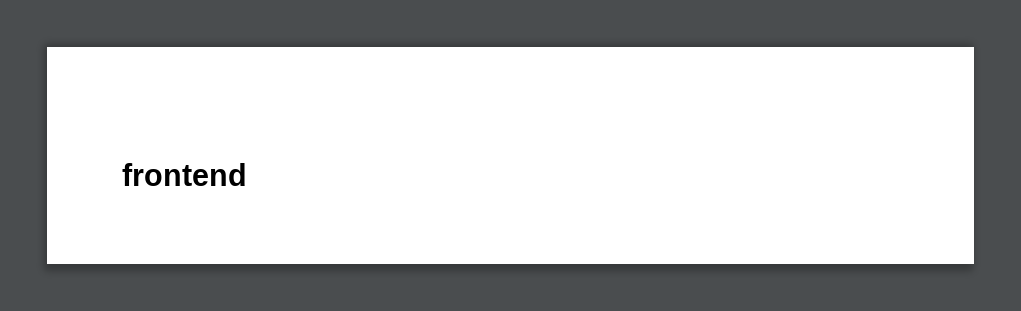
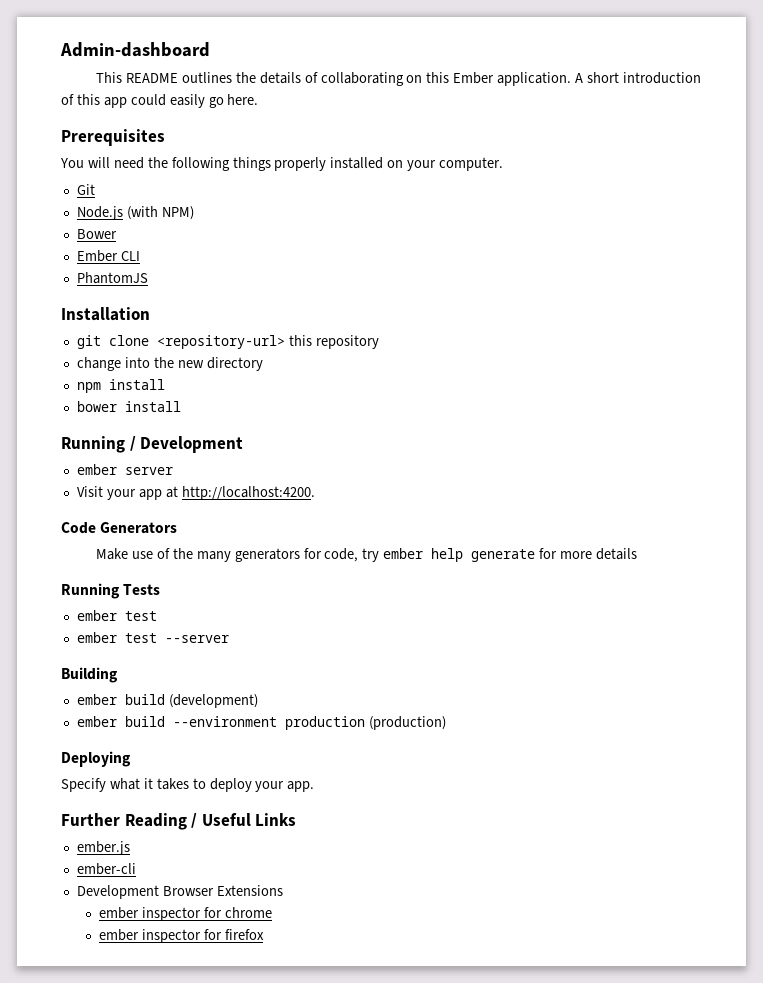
[122,163,247,186] frontend -> [60,42,210,57] [96,72,701,86] [61,94,259,108] [61,129,165,146] [60,157,504,171] [76,184,95,195] [76,206,194,220] [76,229,117,239] [76,250,140,262] [76,272,148,284] [61,307,150,321] [76,335,379,349] [76,357,263,371] [76,379,165,393] [76,401,181,412] [61,436,244,453] [76,464,173,475] [76,486,315,500] [61,522,178,534] [96,548,637,562] [61,583,161,599] [76,610,157,621] [76,632,229,643] [61,667,118,683] [76,694,258,708] [76,716,446,730] [61,751,131,767] [61,778,315,792] [61,813,297,830] [76,841,130,855] [76,863,136,875] [76,885,283,899] [99,907,272,921] [99,929,264,943] Admin-dashboard // This README outlines the details of collaborating on this Ember application. A short introduction of this app could easily go here. // Prerequisites // You will need the following things properly installed on your computer. // Git // Node.js (with NPM) // Bower // Ember CLI // PhantomJS // Installation // git clone <repository-url> this repository // change into the new directory // npm install // bower install // Running / Development // ember server // Visit your app at http://localhost:4200. // Code Generators // Make use of the many generators for code, try ember help generate for more details // Running Tests // ember test // ember test --server // Building // ember build (development) // ember build --environment production (production) // Deploying // Specify what it takes to deploy your app. // Further Reading / Useful Links // ember.js // ember-cli // Development Browser Extensions // ember inspector for chrome // ember inspector for firefox

